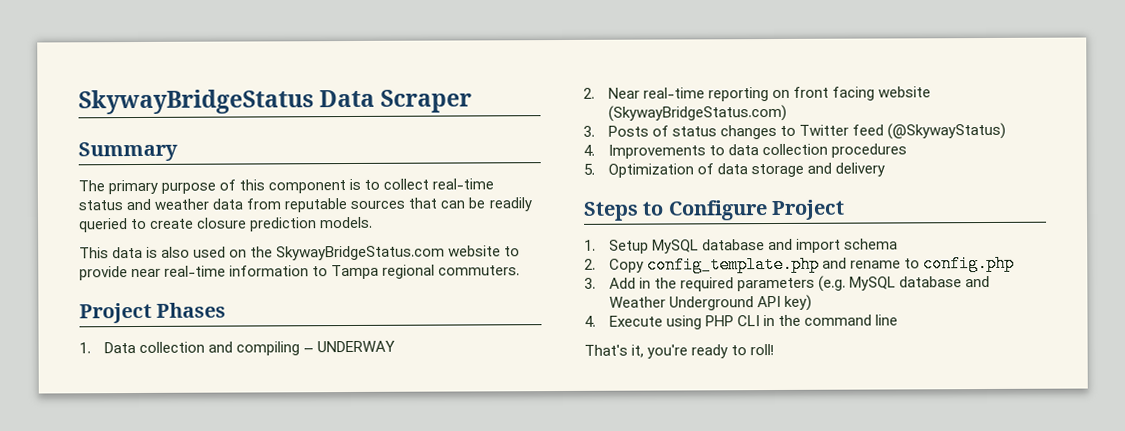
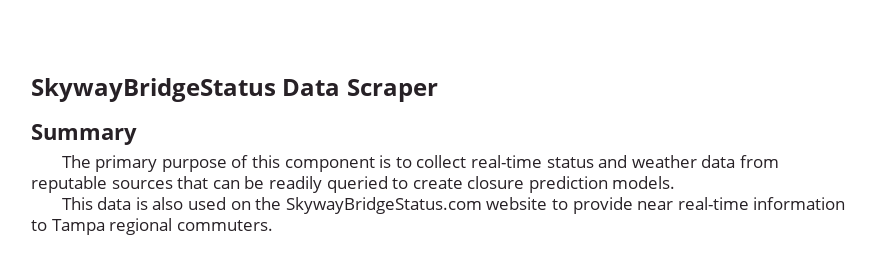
[79,302,227,324] [79,340,396,356] [583,86,932,102] [607,104,787,122] [583,122,1007,140] [583,143,908,159] [583,162,886,178] [583,199,846,221] [584,238,899,254] [584,254,1016,274] [584,275,991,292] [608,294,813,311] [584,314,899,330] [584,344,775,359] // Project Phases // 1. Data collection and compiling – UNDERWAY // 2. Near real-time reporting on front facing website (SkywayBridgeStatus.com) // 3. Posts of status changes to Twitter feed (@SkywayStatus) // 4. Improvements to data collection procedures // 5. Optimization of data storage and delivery // Steps to Configure Project // 1. Setup MySQL database and import schema // 2. Copy config_template.php and rename to config.php // 3. Add in the required parameters (e.g. MySQL database and Weather Underground API key) // 4. Execute using PHP CLI in the command line // That's it, you're ready to roll! -> (273, 225) none

